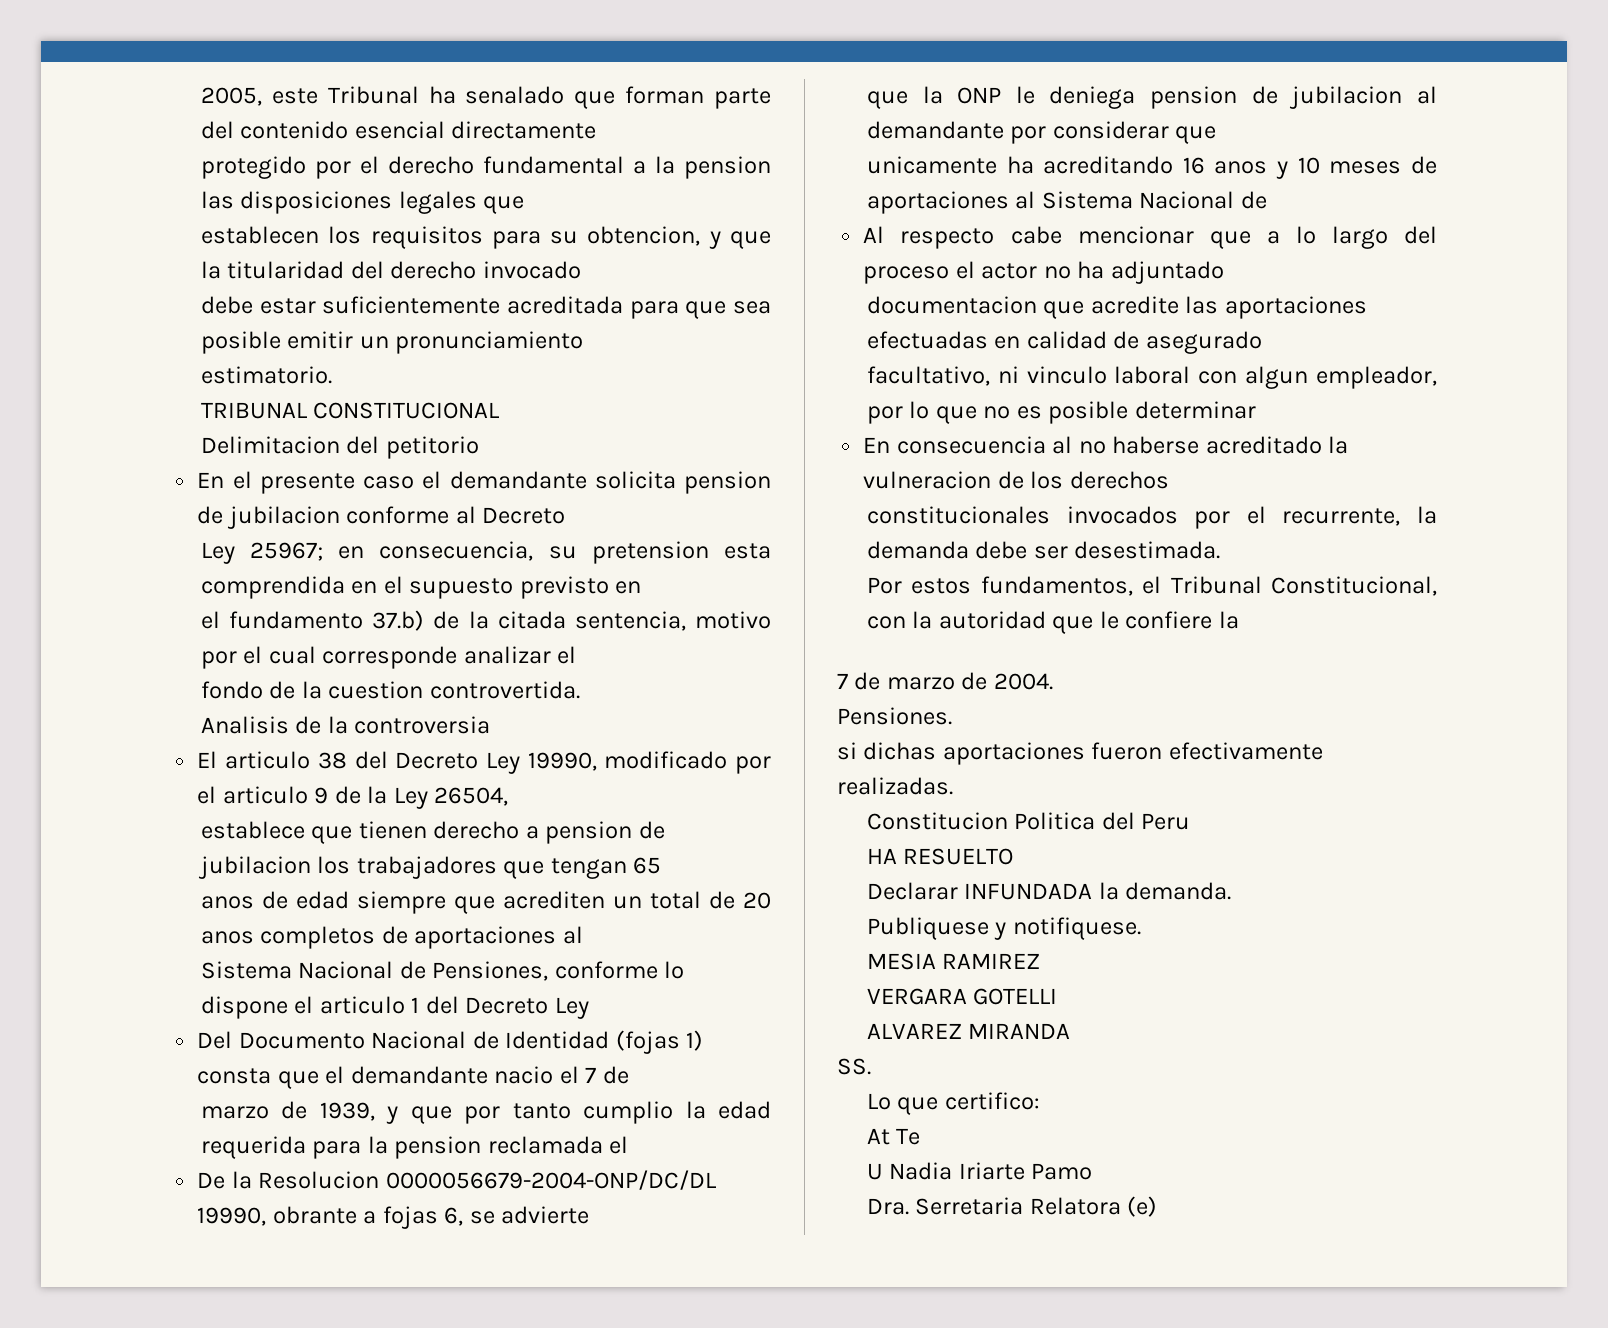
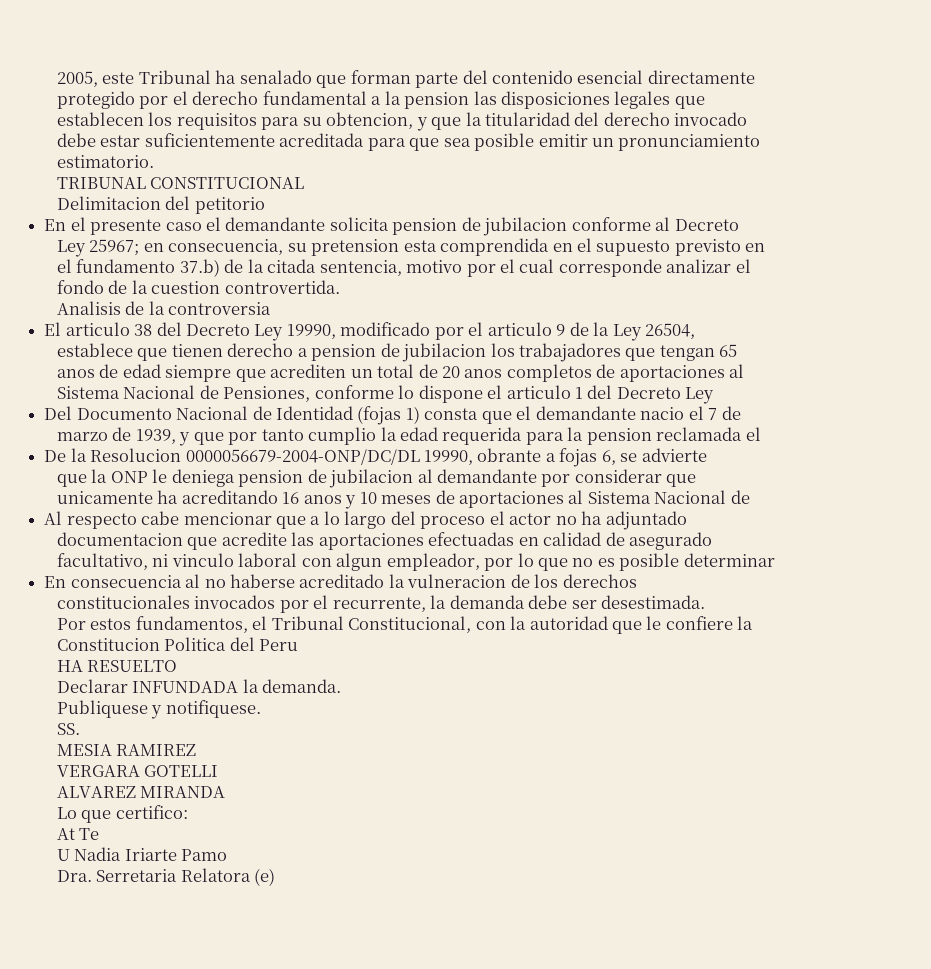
[837,672,1053,690] [837,707,952,725] [837,742,1323,765] [837,777,953,795] // 7 de marzo de 2004. // Pensiones. // si dichas aportaciones fueron efectivamente realizadas. -> (754, 623) none
(1141, 928) none -> [56,723,80,735] // SS.
[837,1058,871,1075] // SS. -> (226, 792) none

